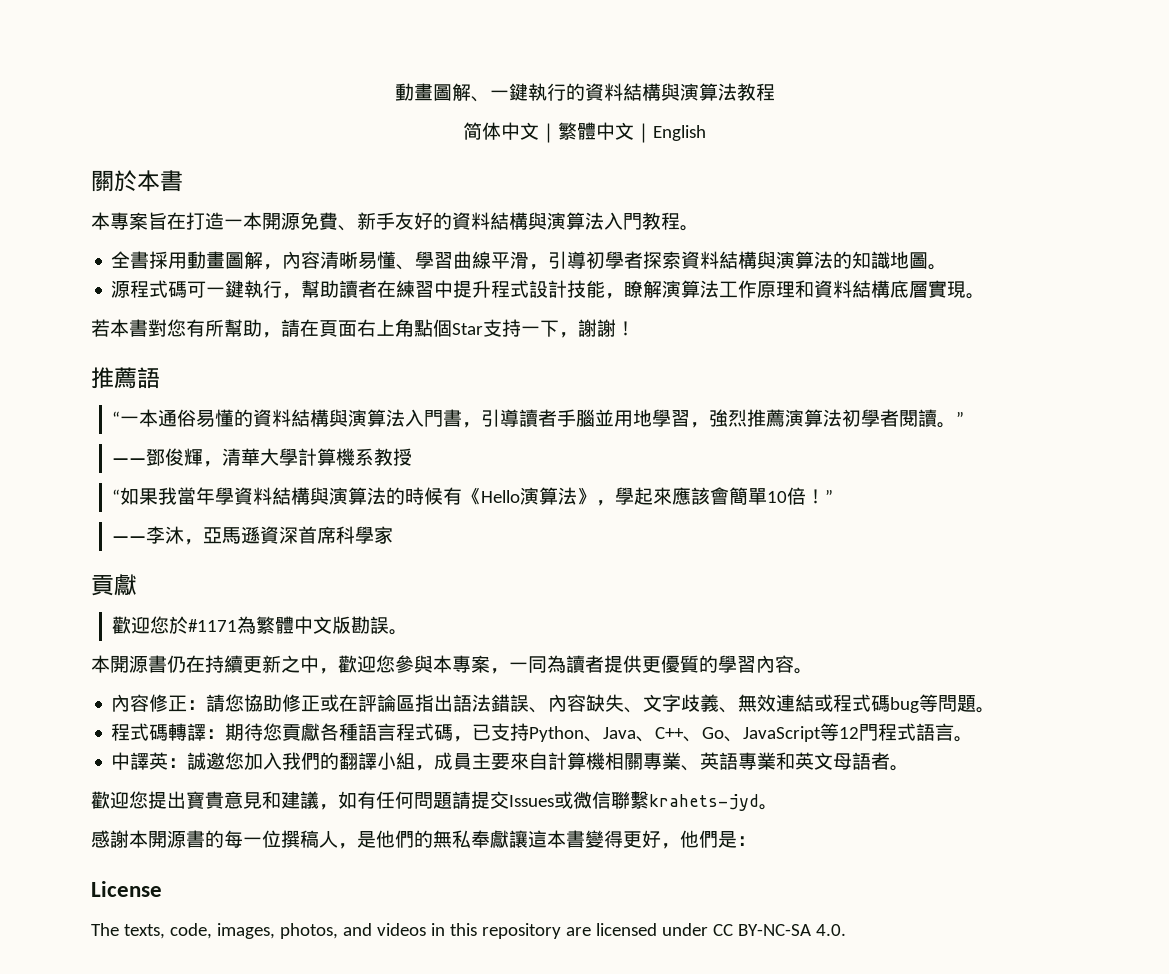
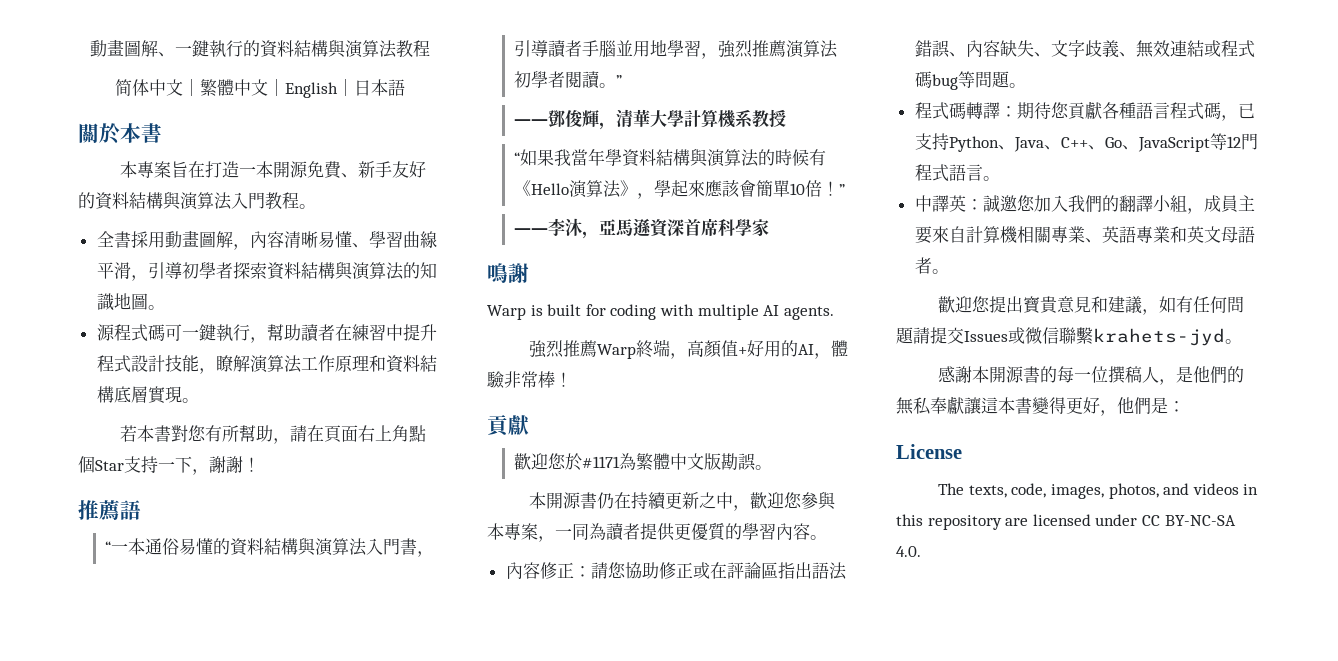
(706, 133) none -> [337,79,405,96] ｜日本語
(394, 535) none -> [487,263,529,283] [487,304,834,320] [529,339,849,359] [486,371,572,389] // 鳴謝 // Warp is built for coding with multiple AI agents. // 強烈推薦Warp終端，高顏值+好用的AI，體驗非常棒！

